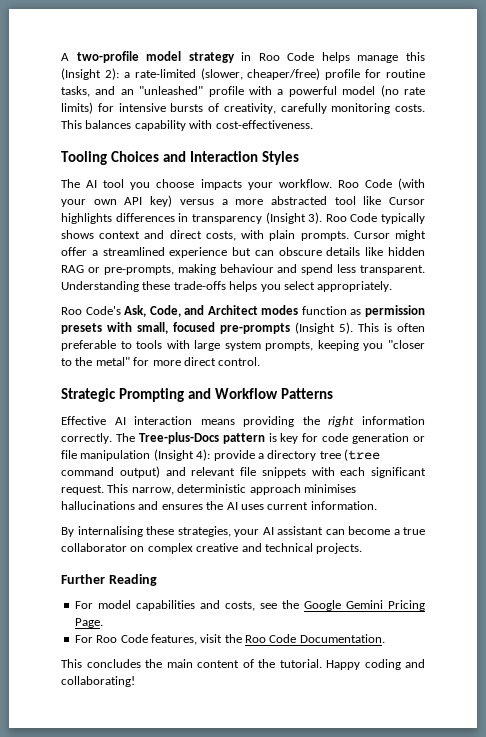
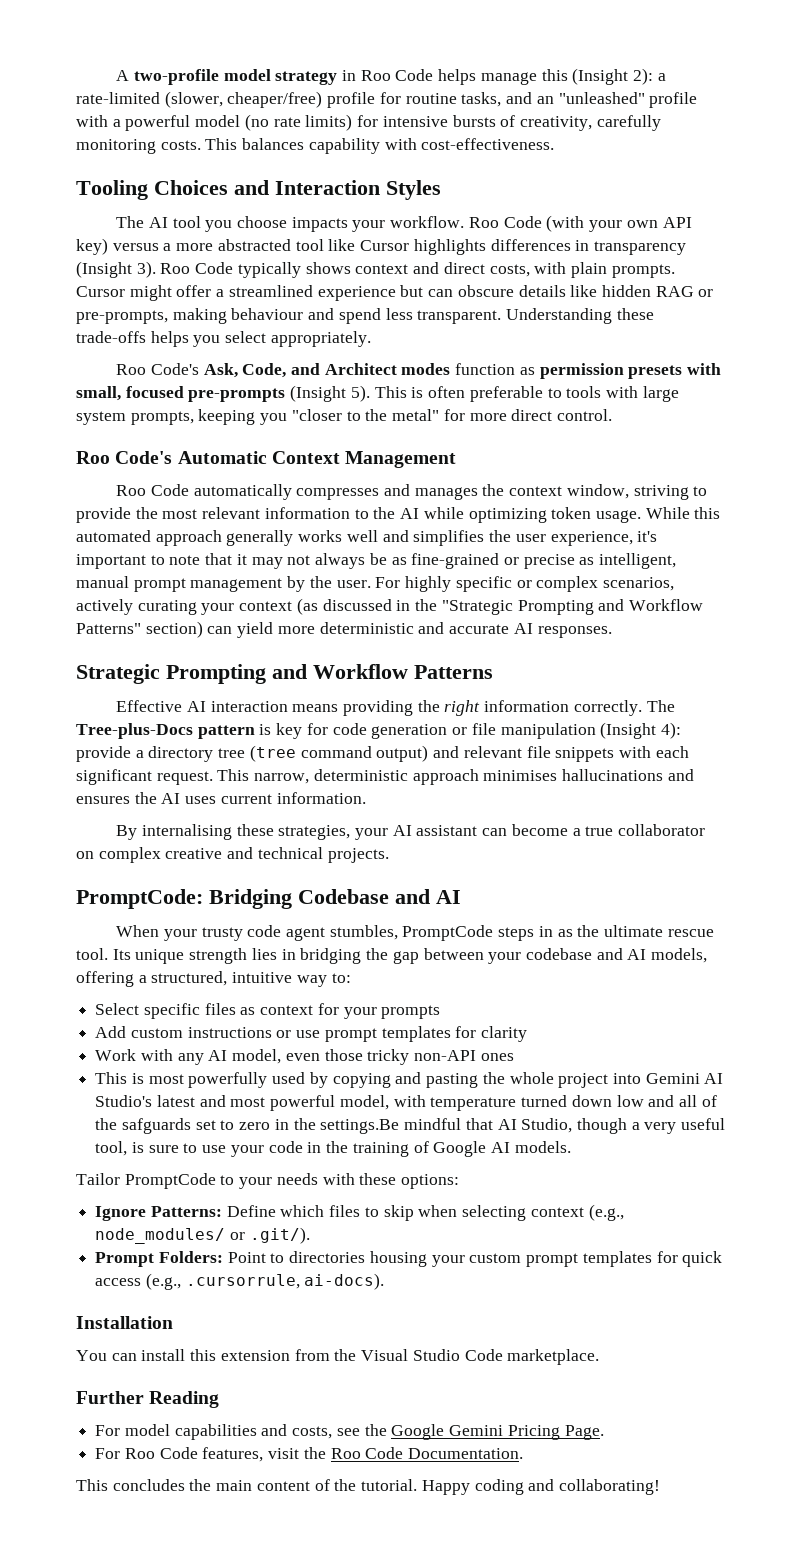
(261, 361) none -> [76,451,457,468] [116,484,708,500] [76,507,721,523] [76,530,658,546] [76,553,677,569] [76,576,674,592] [76,598,703,615] [76,621,612,638] // Roo Code's Automatic Context Management // Roo Code automatically compresses and manages the context window, striving to provide the most relevant information to the AI while optimizing token usage. While this automated approach generally works well and simplifies the user experience, it's important to note that it may not always be as fine-grained or precise as intelligent, manual prompt management by the user. For highly specific or complex scenarios, actively curating your context (as discussed in the "Strategic Prompting and Workflow Patterns" section) can yield more deterministic and accurate AI responses.
(363, 548) none -> [76,889,461,909] [116,925,714,941] [76,948,708,964] [76,971,351,987] [95,1003,441,1019] [95,1026,528,1042] [95,1049,514,1065] [95,1072,724,1088] [95,1095,717,1111] [95,1118,726,1134] [95,1141,571,1157] [76,1173,460,1189] [95,1204,624,1221] [95,1227,310,1244] [95,1251,723,1267] [95,1273,385,1290] [76,1316,173,1329] [76,1349,600,1365] // PromptCode: Bridging Codebase and AI // When your trusty code agent stumbles, PromptCode steps in as the ultimate rescue tool. Its unique strength lies in bridging the gap between your codebase and AI models, offering a structured, intuitive way to: // Select specific files as context for your prompts // Add custom instructions or use prompt templates for clarity // Work with any AI model, even those tricky non-API ones // This is most powerfully used by copying and pasting the whole project into Gemini AI Studio's latest and most powerful model, with temperature turned down low and all of the safguards set to zero in the settings.Be mindful that AI Studio, though a very useful tool, is sure to use your code in the training of Google AI models. // Tailor PromptCode to your needs with these options: // Ignore Patterns: Define which files to skip when selecting context (e.g., node_modules/ or .git/). // Prompt Folders: Point to directories housing your custom prompt templates for quick access (e.g., .cursorrule, ai-docs). // Installation // You can install this extension from the Visual Studio Code marketplace.

